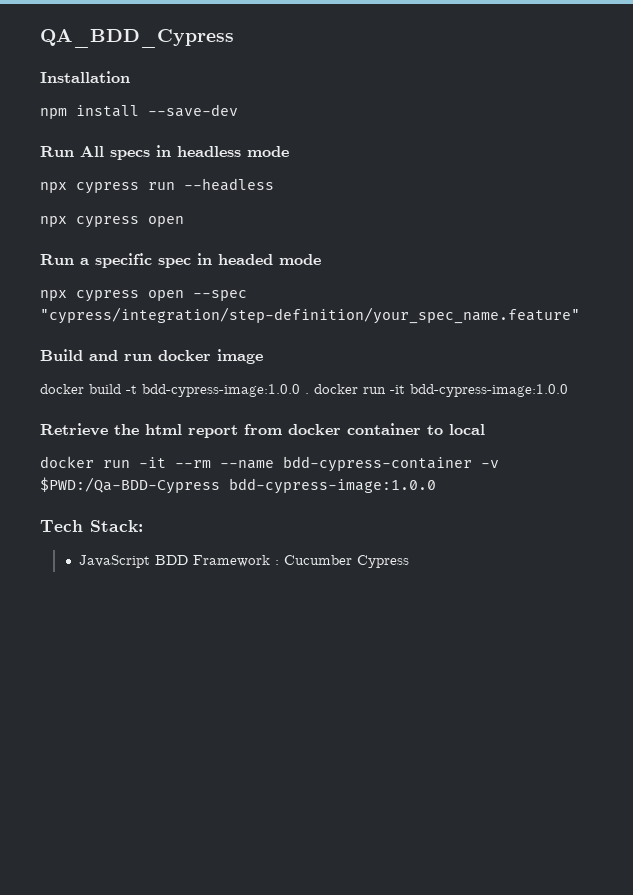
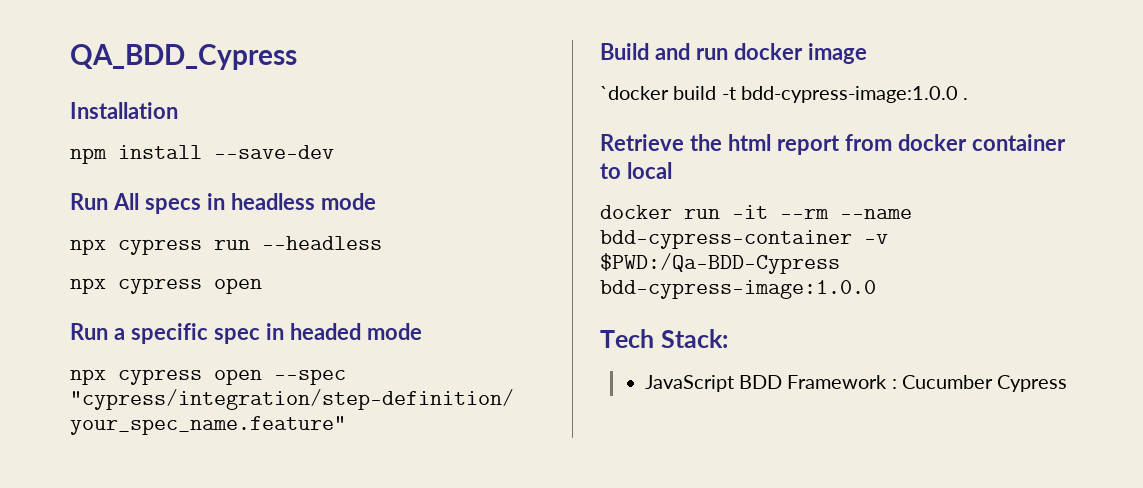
[40,384,84,394] docker -> [600,86,669,100] `docker
[314,384,568,397] docker run -it bdd-cypress-image:1.0.0 -> (969, 99) none

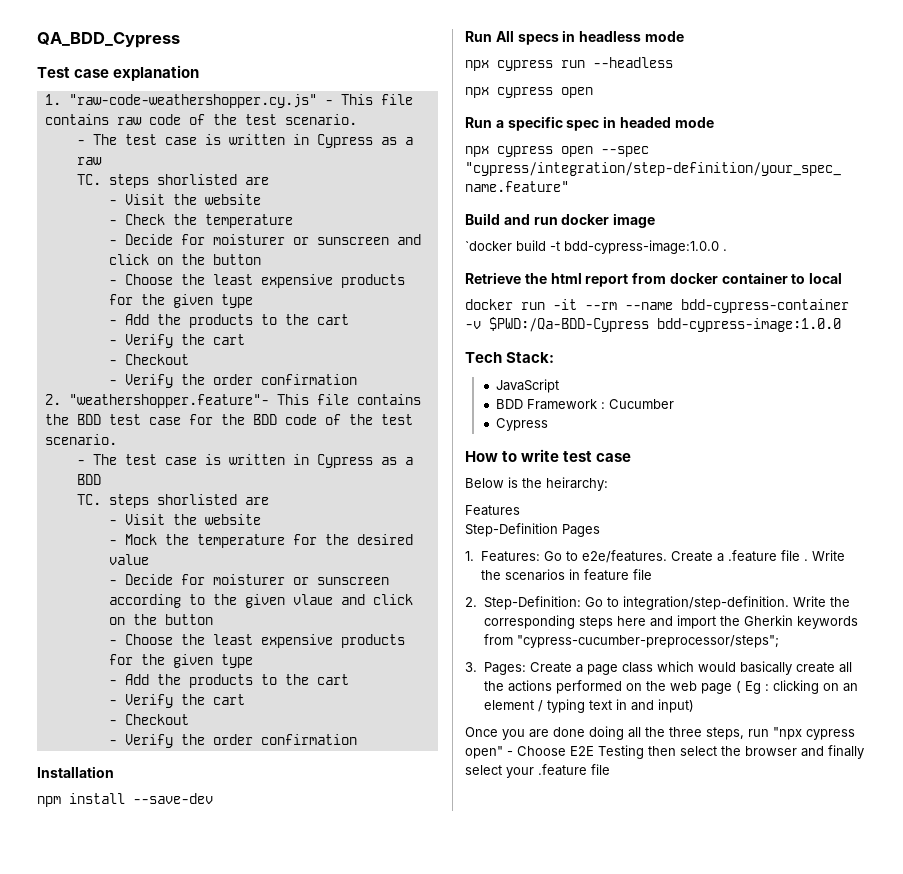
(297, 57) none -> [37,65,200,81] [44,94,413,108] [44,114,357,125] [76,134,413,148] [76,157,102,165] [76,174,269,188] [108,194,261,205] [108,214,293,228] [108,234,421,245] [108,254,261,265] [108,274,405,288] [108,294,253,308] [108,314,349,328] [108,334,245,348] [108,354,189,365] [108,374,357,388] [44,394,421,408] [44,414,413,425] [44,434,117,445] [76,454,413,468] [76,474,101,485] [76,494,269,508] [108,514,261,525] [108,534,413,548] [108,554,149,565] [108,574,389,585] [108,594,413,608] [108,614,213,625] [108,634,405,648] [108,654,253,668] [108,674,349,688] [108,694,245,708] [108,714,189,725] [108,734,357,748] // Test case explanation // 1. "raw-code-weathershopper.cy.js" - This file contains raw code of the test scenario. // - The test case is written in Cypress as a raw // TC. steps shorlisted are // - Visit the website // - Check the temperature // - Decide for moisturer or sunscreen and click on the button // - Choose the least expensive products for the given type // - Add the products to the cart // - Verify the cart // - Checkout // - Verify the order confirmation // 2. "weathershopper.feature"- This file contains the BDD test case for the BDD code of the test scenario. // - The test case is written in Cypress as a BDD // TC. steps shorlisted are // - Visit the website // - Mock the temperature for the desired value // - Decide for moisturer or sunscreen according to the given vlaue and click on the button // - Choose the least expensive products for the given type // - Add the products to the cart // - Verify the cart // - Checkout // - Verify the order confirmation
(734, 383) none -> (559, 386) //
[997,375,1068,392] Cypress -> [495,418,548,431] [465,449,632,462] [465,477,608,491] [465,505,520,516] [465,523,600,537] [465,550,846,563] [481,569,653,581] [465,596,850,610] [483,615,858,629] [483,634,779,648] [465,661,852,675] [483,680,858,694] [483,699,694,713] [465,726,855,740] [465,745,864,759] [465,764,610,778] // Cypress // How to write test case // Below is the heirarchy: // Features // Step-Definition Pages // 1. Features: Go to e2e/features. Create a .feature file . Write the scenarios in feature file // 2. Step-Definition: Go to integration/step-definition. Write the corresponding steps here and import the Gherkin keywords from "cypress-cucumber-preprocessor/steps"; // 3. Pages: Create a page class which would basically create all the actions performed on the web page ( Eg : clicking on an element / typing text in and input) // Once you are done doing all the three steps, run "npx cypress open" - Choose E2E Testing then select the browser and finally select your .feature file

